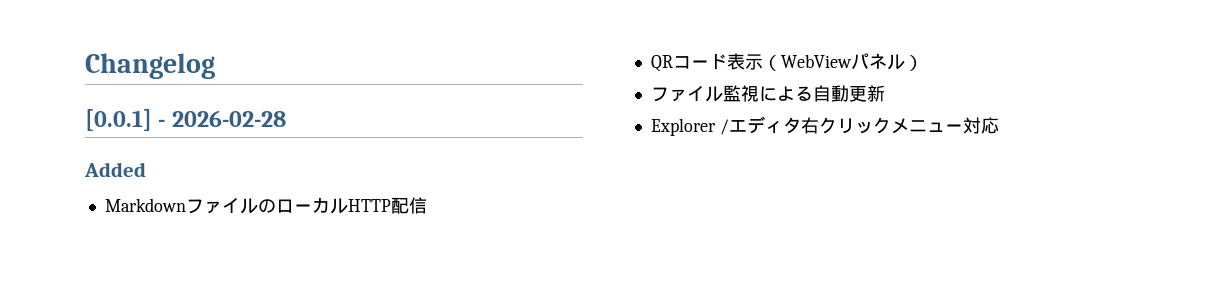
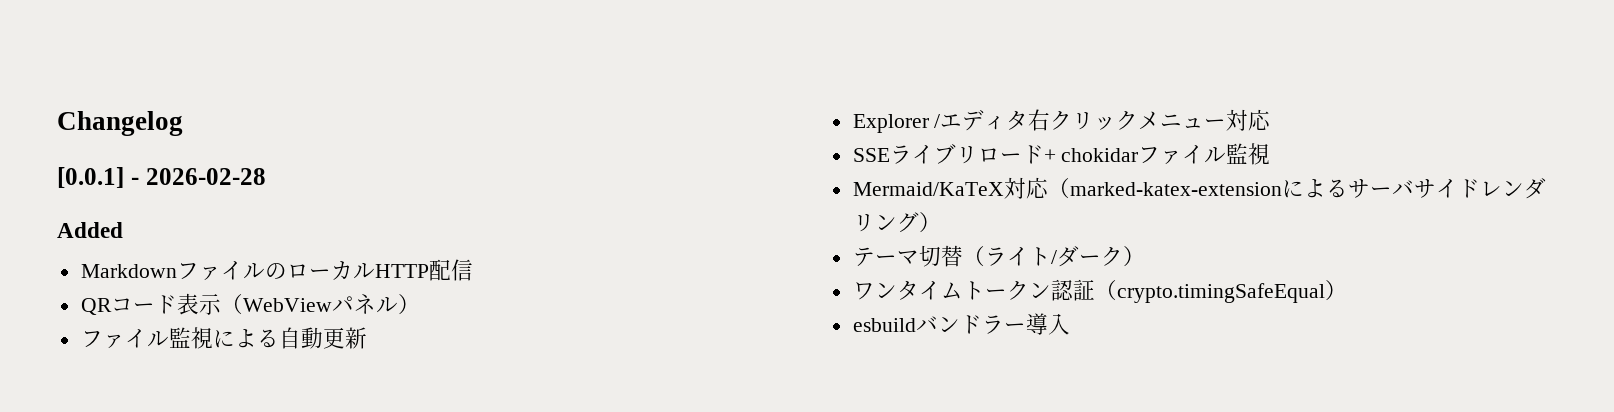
(999, 125) none -> [852,143,1271,165] [852,177,1546,199] [852,212,941,233] [852,245,1145,267] [852,279,1347,303] [852,313,1070,335] // SSEライブリロード+ chokidarファイル監視 // Mermaid/KaTeX対応（marked-katex-extensionによるサーバサイドレンダリング） // テーマ切替（ライト/ダーク） // ワンタイムトークン認証（crypto.timingSafeEqual） // esbuildバンドラー導入

